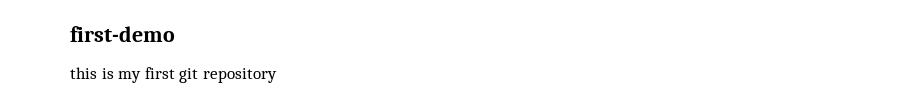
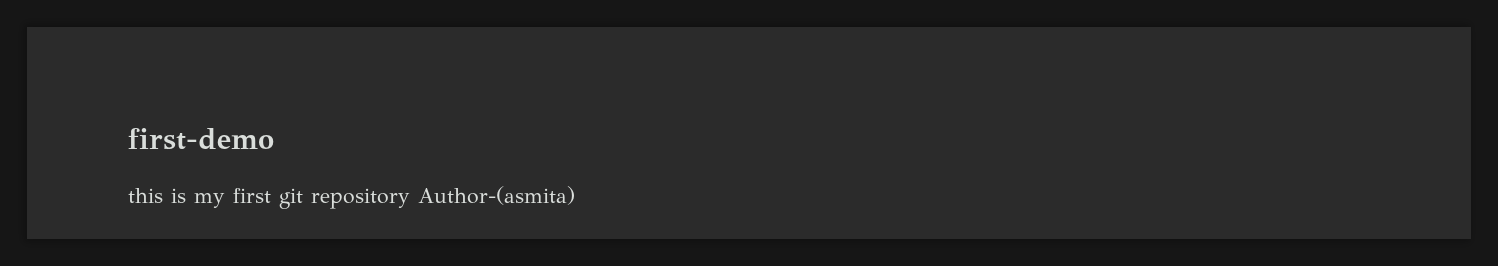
(277, 75) none -> [418,186,575,205] Author-(asmita)

